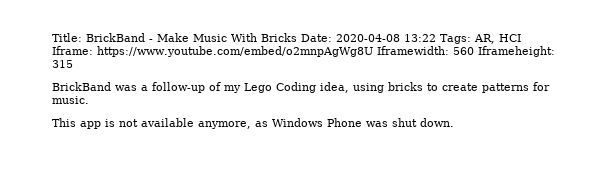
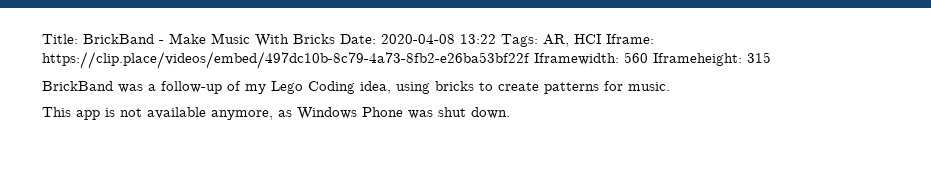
[97,46,373,57] https://www.youtube.com/embed/o2mnpAgWg8U -> [42,51,530,69] https://clip.place/videos/embed/497dc10b-8c79-4a73-8fb2-e26ba53bf22f

